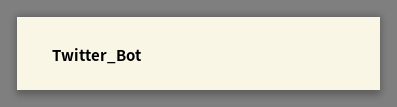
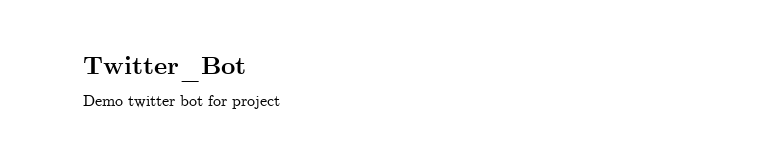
(142, 56) none -> [83,95,280,109] // Demo twitter bot for project

